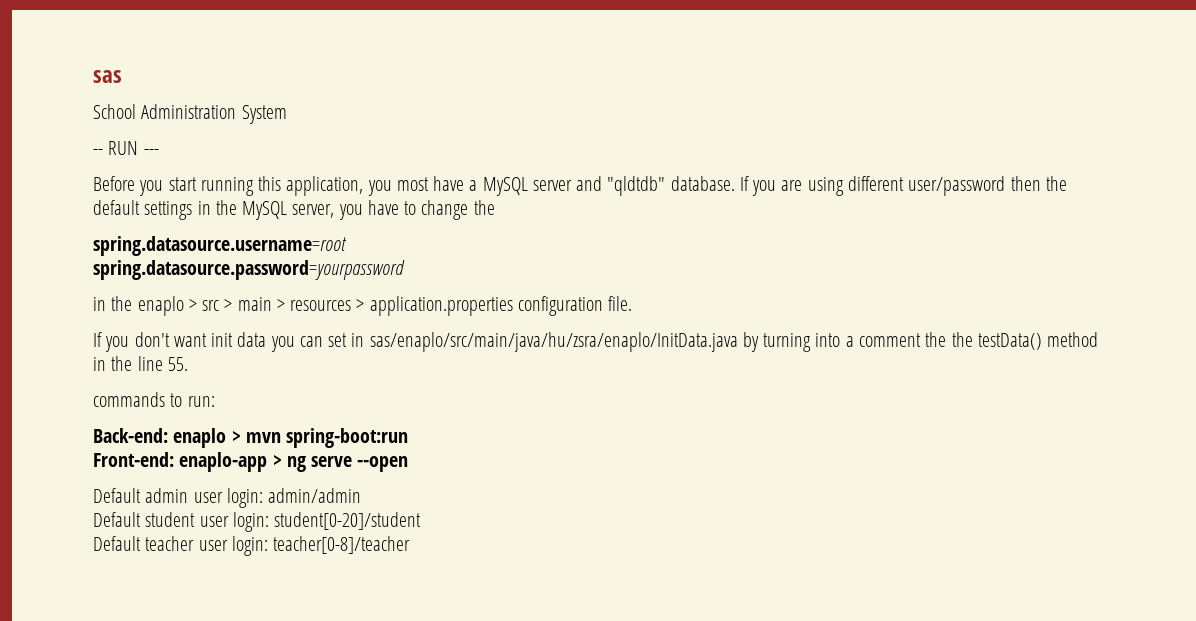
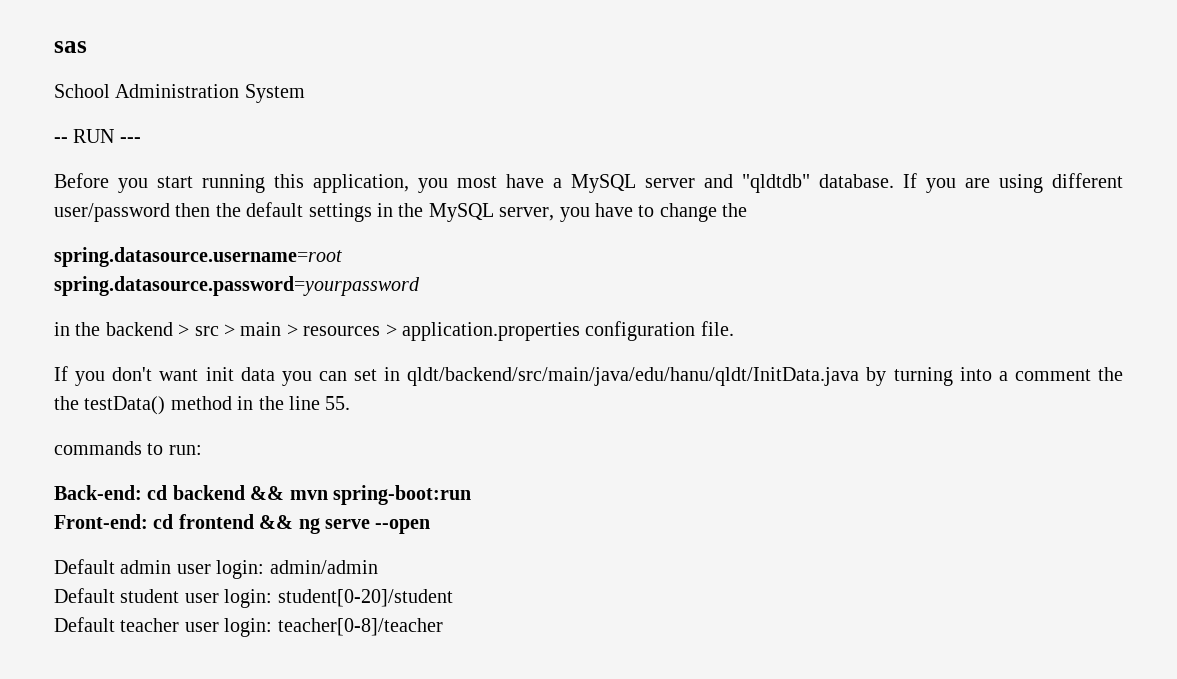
[137,296,184,316] enaplo -> [105,322,173,336] backend
[369,332,738,352] sas/enaplo/src/main/java/hu/zsra/enaplo/InitData.java -> [407,367,860,386] qldt/backend/src/main/java/edu/hanu/qldt/InitData.java
[173,428,241,448] enaplo > -> [147,485,285,500] cd backend &&
[179,452,282,472] enaplo-app > -> [153,514,294,529] cd frontend &&

